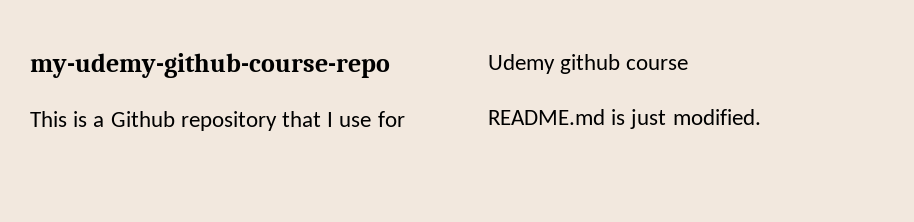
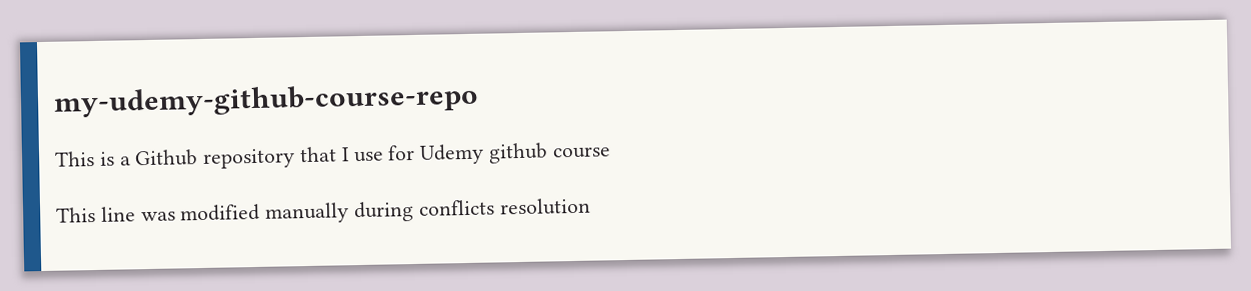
[488,109,761,129] README.md is just modified. -> [56,197,591,224] This line was modified manually during conflicts resolution

